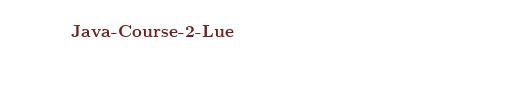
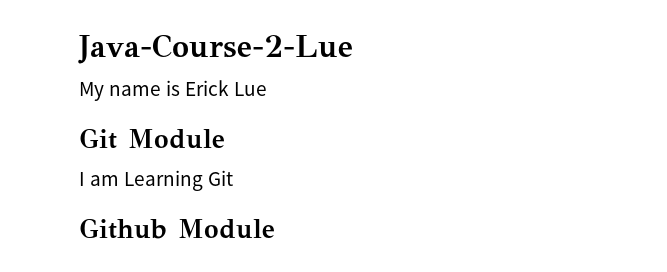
(234, 31) none -> [79,80,267,101] [79,128,225,149] [79,170,234,191] [79,218,275,239] // My name is Erick Lue // Git Module // I am Learning Git // Github Module

